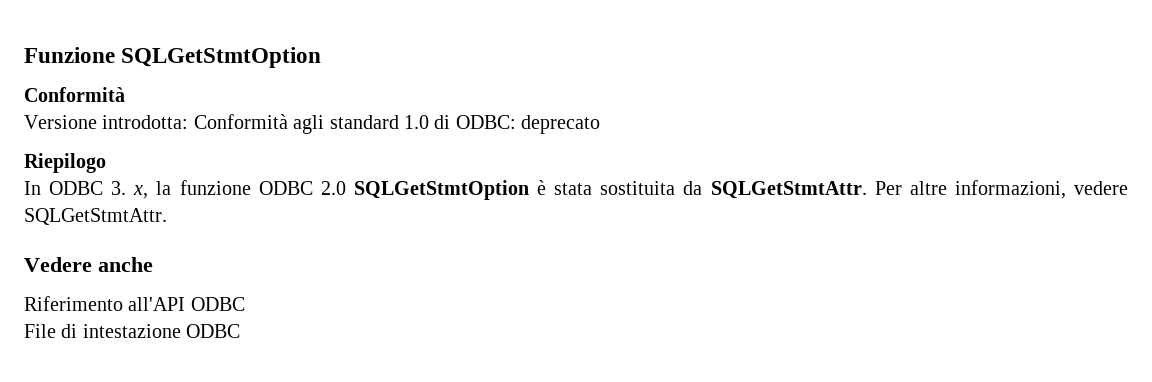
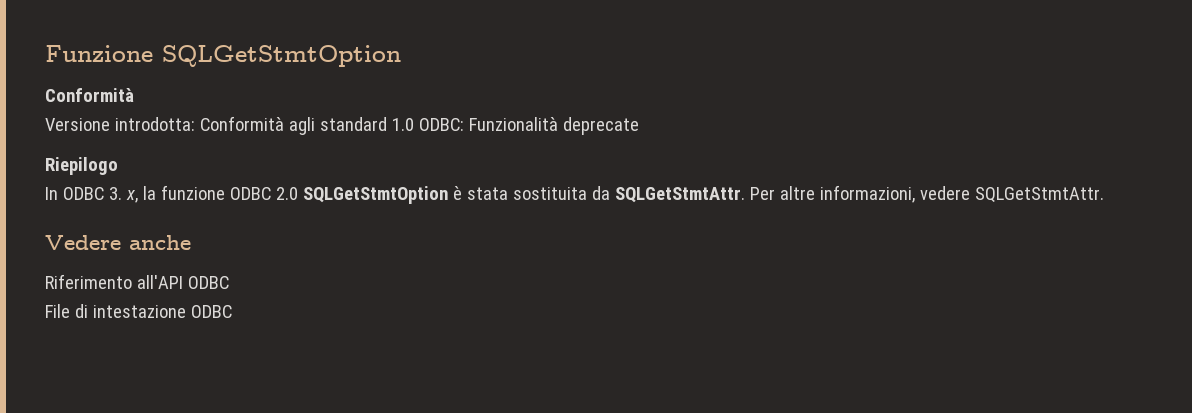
[434,115,601,134] di ODBC: deprecato -> [418,117,639,135] ODBC: Funzionalità deprecate

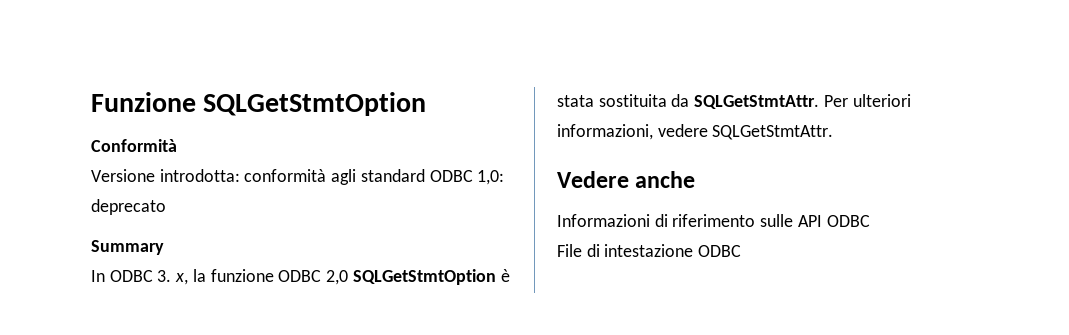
[199,116,284,131] Conformità -> [244,169,327,182] conformità
[391,117,639,135] [45,157,118,175] 1.0 ODBC: Funzionalità deprecate // Riepilogo -> [429,170,505,185] [91,199,166,215] [91,240,164,255] ODBC 1,0: deprecato // Summary
[275,187,298,200] 2.0 -> [326,270,349,285] 2,0
[779,186,815,200] altre -> [852,94,911,107] ulteriori
[45,274,183,289] Riferimento all'API -> [557,214,822,227] Informazioni di riferimento sulle API

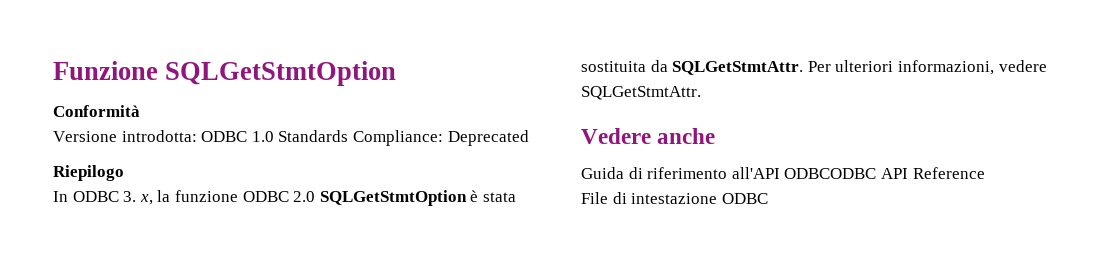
[244,169,505,185] [91,199,166,215] [91,240,164,255] conformità agli standard ODBC 1,0: deprecato // Summary -> [201,130,529,146] [53,165,124,181] ODBC 1.0 Standards Compliance: Deprecated // Riepilogo
[326,270,349,285] 2,0 -> [293,191,316,202] 2.0
[557,214,650,227] Informazioni -> [581,167,624,179] Guida
[760,214,870,227] sulle API ODBC -> [731,167,985,179] all'API ODBCODBC API Reference

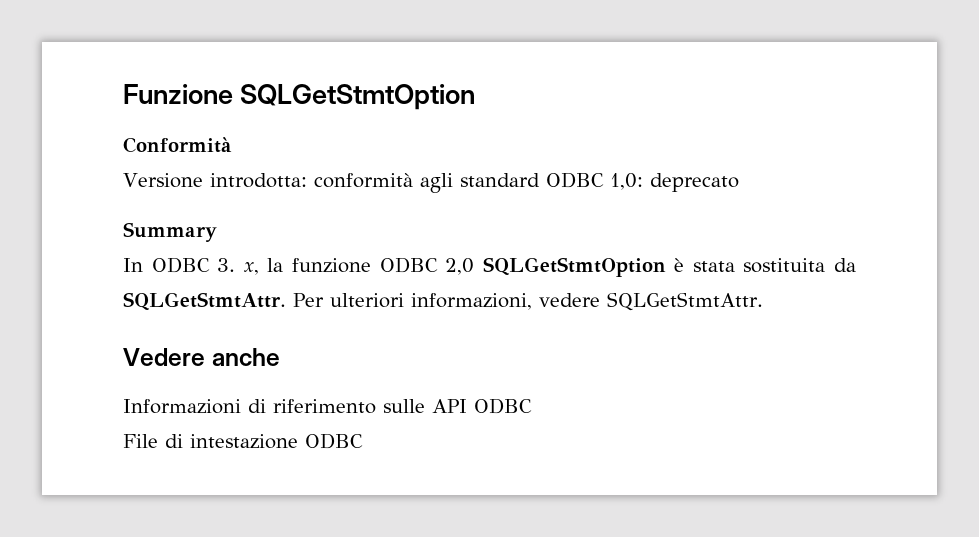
[201,130,529,146] [53,165,124,181] ODBC 1.0 Standards Compliance: Deprecated // Riepilogo -> [313,172,739,193] [123,222,217,242] conformità agli standard ODBC 1,0: deprecato // Summary
[293,191,316,202] 2.0 -> [445,258,475,275] 2,0
[581,167,624,179] Guida -> [123,399,241,414] Informazioni
[731,167,985,179] all'API ODBCODBC API Reference -> [383,398,532,414] sulle API ODBC

